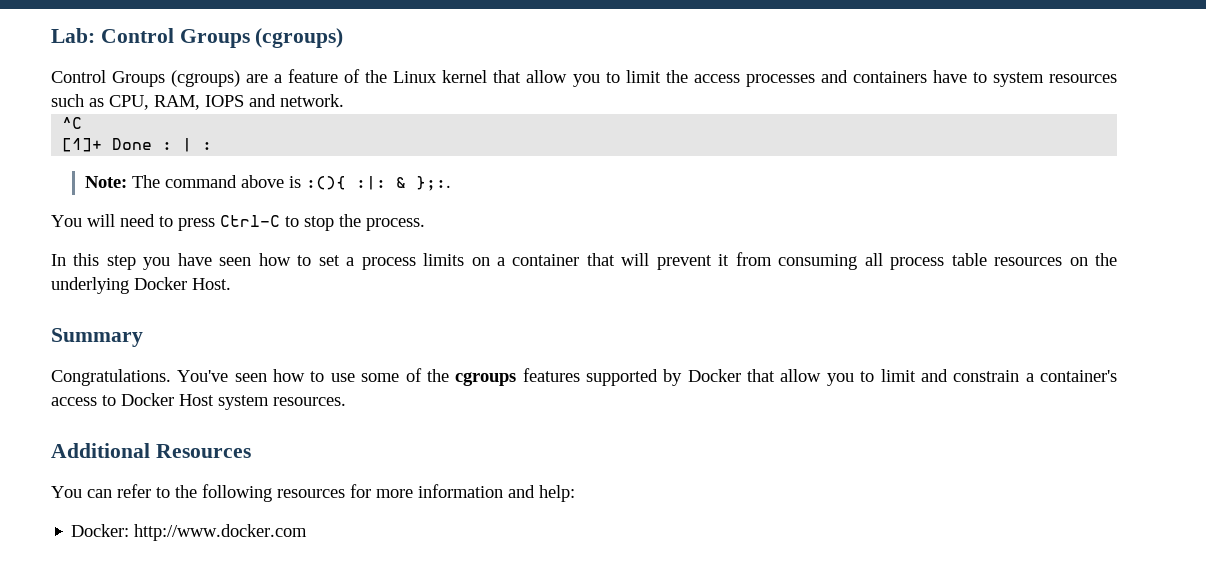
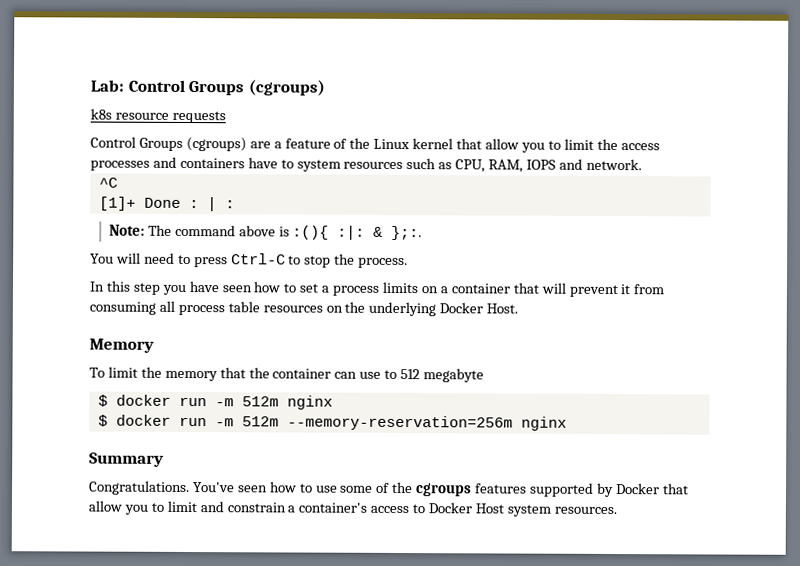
(344, 38) none -> [90,108,226,124] // k8s resource requests
(231, 284) none -> [89,338,154,353] [89,366,485,383] [97,394,333,410] [97,414,567,431] // Memory // To limit the memory that the container can use to 512 megabyte // $ docker run -m 512m nginx // $ docker run -m 512m --memory-reservation=256m nginx
[51,443,251,458] [51,484,575,502] [71,524,308,541] // Additional Resources // You can refer to the following resources for more information and help: // Docker: http://www.docker.com -> (617, 510) none

